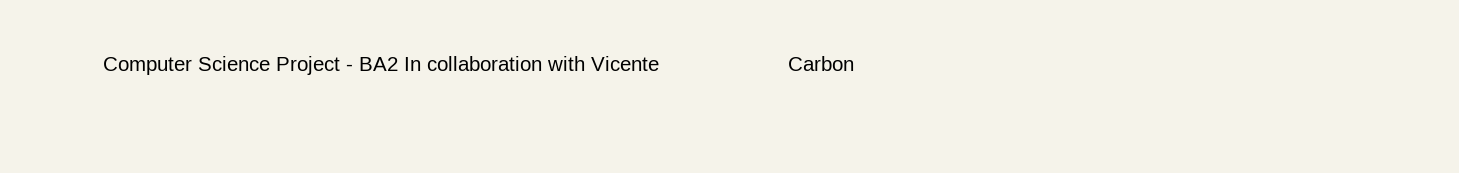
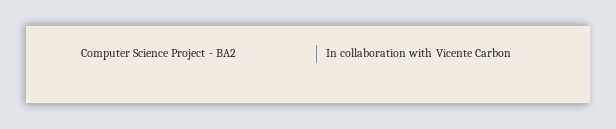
(398, 64) none -> (236, 53) //

